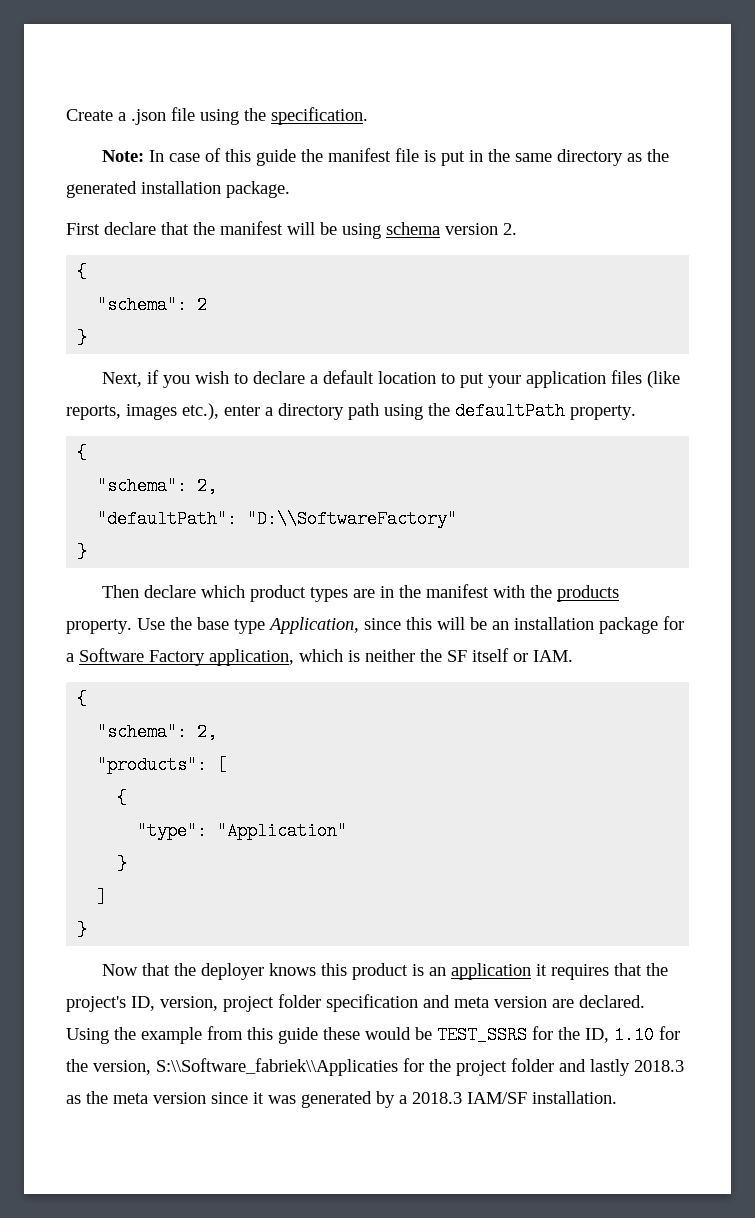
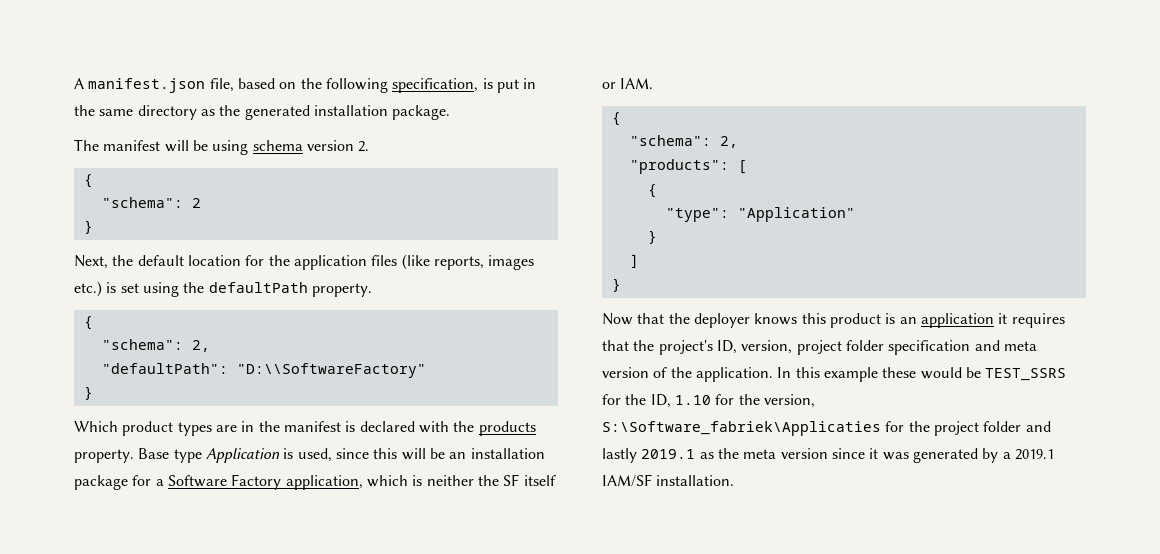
[66,107,368,125] [101,148,419,166] Create a .json file using the specification. // Note: In case of this guide the manifest file -> [74,78,479,93] A manifest.json file, based on the following specification,
[66,222,215,235] First declare that the -> [74,139,99,151] The
[146,370,521,388] if you wish to declare a default location to put your -> [112,255,290,266] the default location for the
[182,403,379,420] etc.), enter a directory path -> [74,281,139,297] etc.) is set
[101,585,245,598] Then declare which -> [74,421,118,432] Which
(489, 591) none -> [345,421,415,432] is declared
[137,617,359,634] Use the base type Application, -> [138,448,332,463] Base type Application is used,
[552,995,645,1008] [66,1026,318,1044] are declared. Using the example from this guide -> [653,367,878,382] of the application. In this example
[156,1058,398,1076] S:\\Software_fabriek\\Applicaties -> [602,421,881,436] S:\Software_fabriek\Applicaties
[634,1060,684,1072] 2018.3 -> [641,449,696,459] 2019.1
[412,1092,462,1104] 2018.3 -> [1014,449,1054,460] 2019.1

